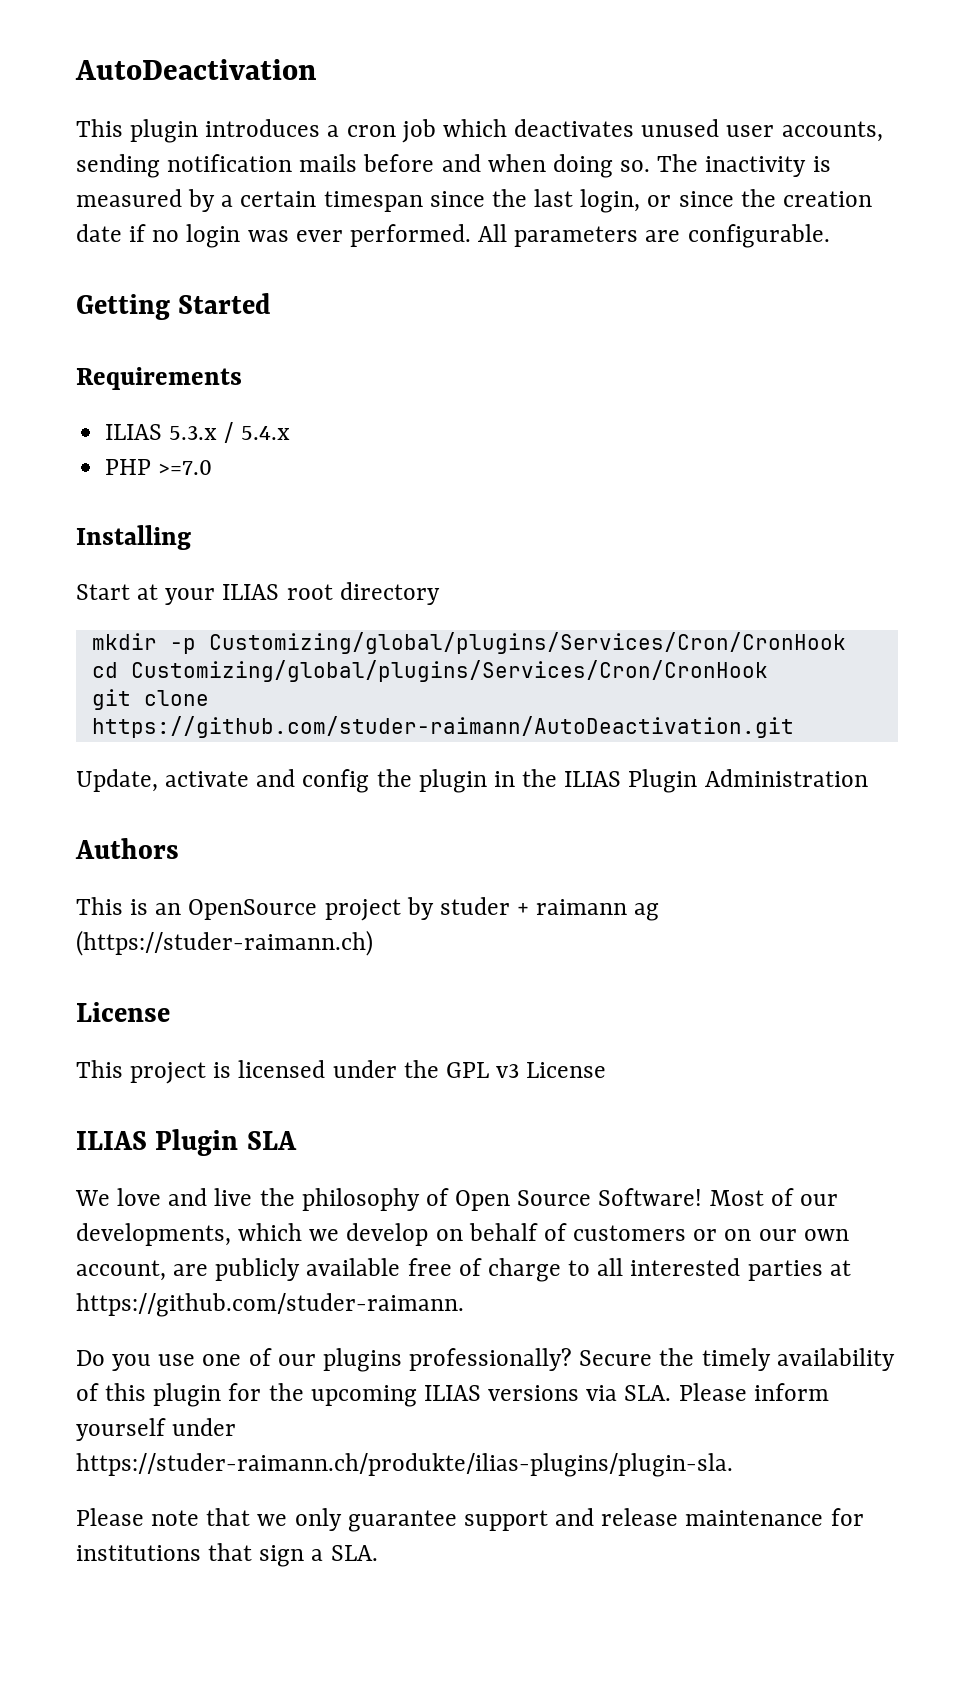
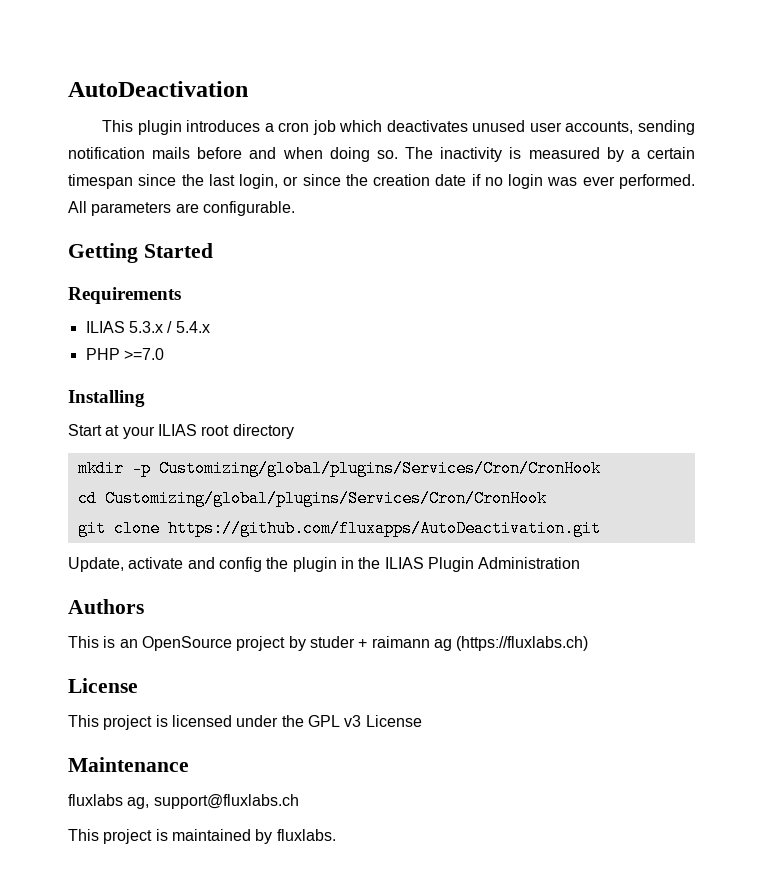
[91,716,794,738] https://github.com/studer-raimann/AutoDeactivation.git -> [167,520,601,537] https://github.com/fluxapps/AutoDeactivation.git
[76,930,373,956] (https://studer-raimann.ch) -> [456,636,589,651] (https://fluxlabs.ch)
[76,1129,297,1156] [75,1188,838,1211] [76,1223,849,1246] [76,1258,851,1282] [76,1293,464,1317] [76,1348,895,1372] [76,1383,829,1407] [76,1418,237,1441] [76,1453,733,1477] [76,1508,864,1532] [76,1543,378,1567] ILIAS Plugin SLA // We love and live the philosophy of Open Source Software! Most of our developments, which we develop on behalf of customers or on our own account, are publicly available free of charge to all interested parties at https://github.com/studer-raimann. // Do you use one of our plugins professionally? Secure the timely availability of this plugin for the upcoming ILIAS versions via SLA. Please inform yourself under https://studer-raimann.ch/produkte/ilias-plugins/plugin-sla. // Please note that we only guarantee support and release maintenance for institutions that sign a SLA. -> [68,757,189,772] [68,794,299,809] [68,829,336,844] Maintenance // fluxlabs ag, support@fluxlabs.ch // This project is maintained by fluxlabs.

